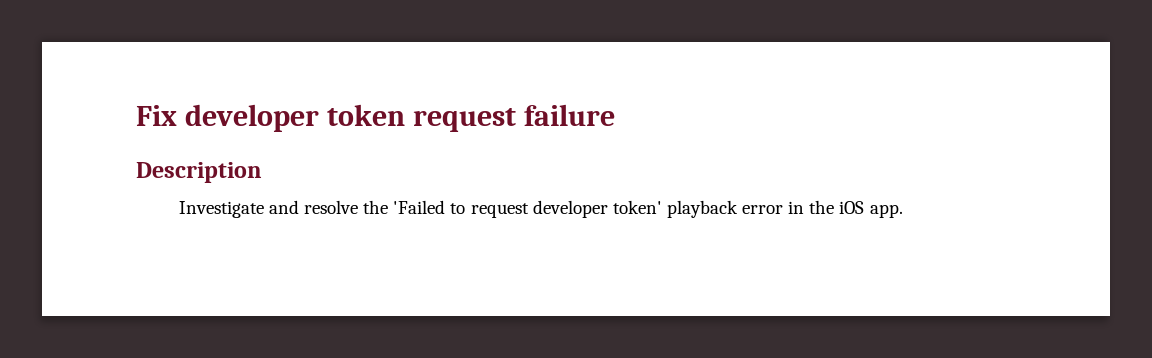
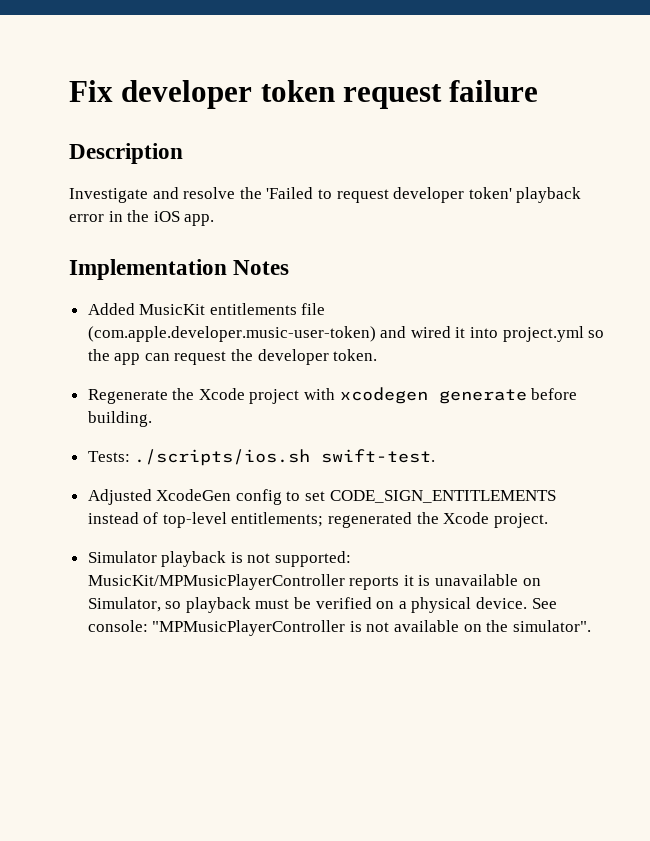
(903, 211) none -> [69,259,290,280] [87,303,326,315] [87,326,605,342] [87,349,378,365] [87,387,578,404] [87,411,152,427] [87,449,436,466] [87,489,556,505] [87,512,548,528] [87,551,352,567] [87,574,541,590] [87,597,557,613] [87,620,591,636] // Implementation Notes // Added MusicKit entitlements file (com.apple.developer.music-user-token) and wired it into project.yml so the app can request the developer token. // Regenerate the Xcode project with xcodegen generate before building. // Tests: ./scripts/ios.sh swift-test. // Adjusted XcodeGen config to set CODE_SIGN_ENTITLEMENTS instead of top-level entitlements; regenerated the Xcode project. // Simulator playback is not supported: MusicKit/MPMusicPlayerController reports it is unavailable on Simulator, so playback must be verified on a physical device. See console: "MPMusicPlayerController is not available on the simulator".

